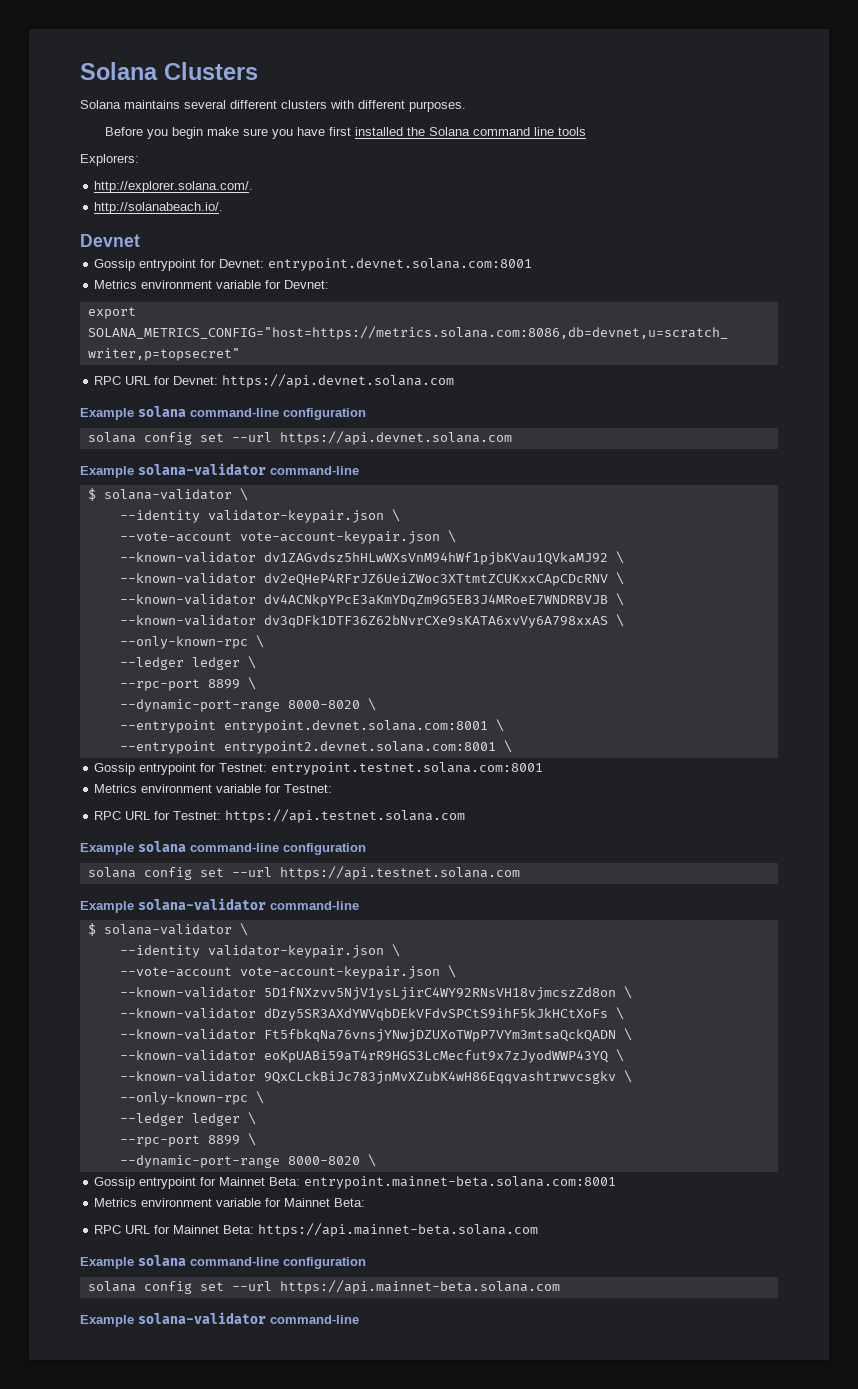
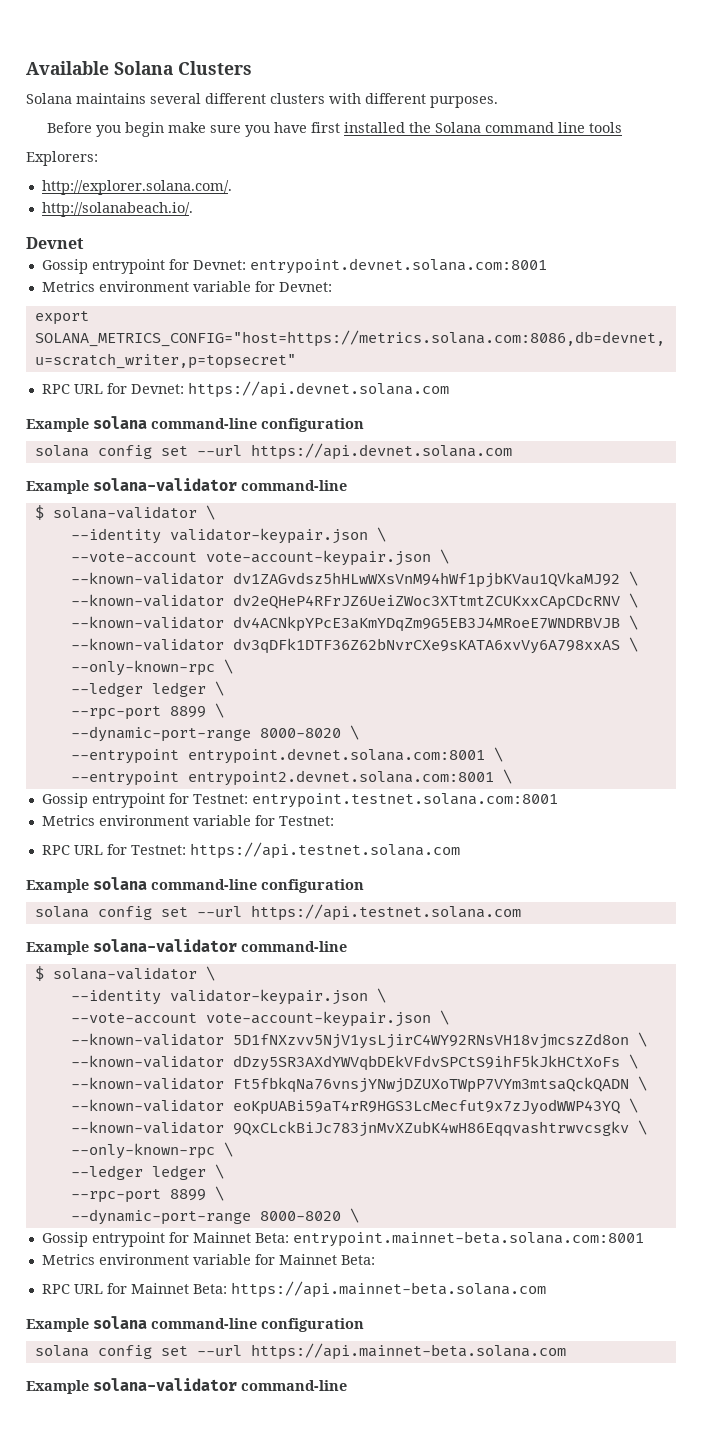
(80, 71) none -> [26,61,109,75] Available

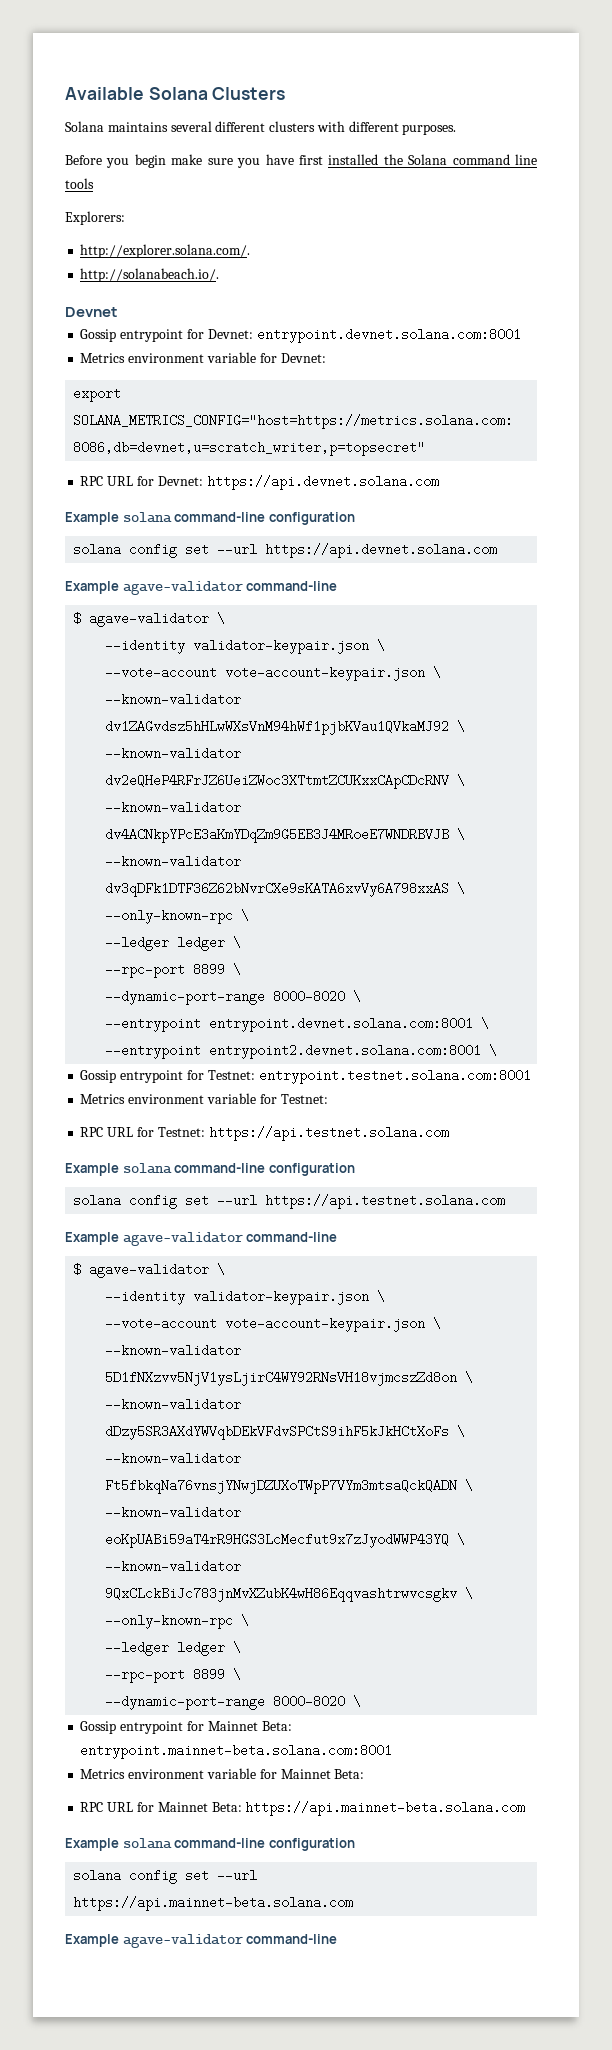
[93,478,347,491] [34,505,197,520] solana-validator command-line // $ solana-validator -> [122,581,338,595] [73,612,210,627] agave-validator command-line // $ agave-validator
[93,939,347,952] [34,966,197,981] solana-validator command-line // $ solana-validator -> [122,1232,338,1246] [73,1263,210,1278] agave-validator command-line // $ agave-validator
[93,1378,237,1391] solana-validator -> [122,1934,243,1948] agave-validator

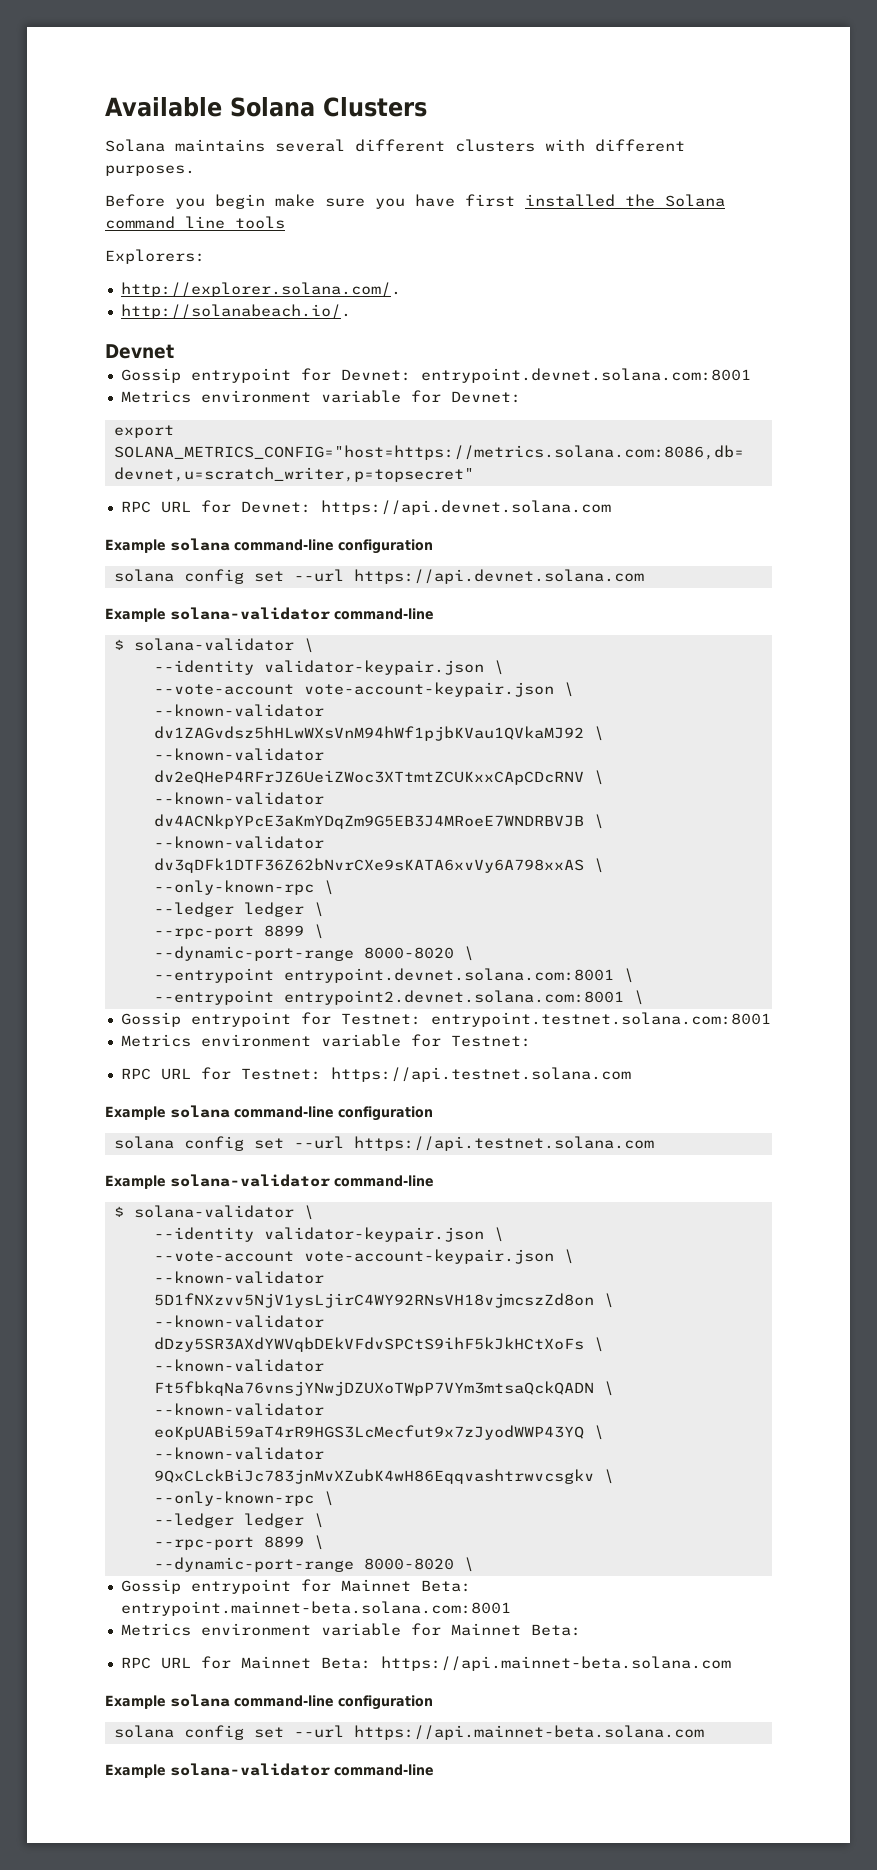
[122,581,338,595] [73,612,210,627] agave-validator command-line // $ agave-validator -> [170,607,434,620] [113,638,294,651] solana-validator command-line // $ solana-validator
[122,1232,338,1246] [73,1263,210,1278] agave-validator command-line // $ agave-validator -> [170,1174,434,1187] [113,1205,294,1218] solana-validator command-line // $ solana-validator
[122,1934,243,1948] agave-validator -> [170,1763,330,1776] solana-validator

